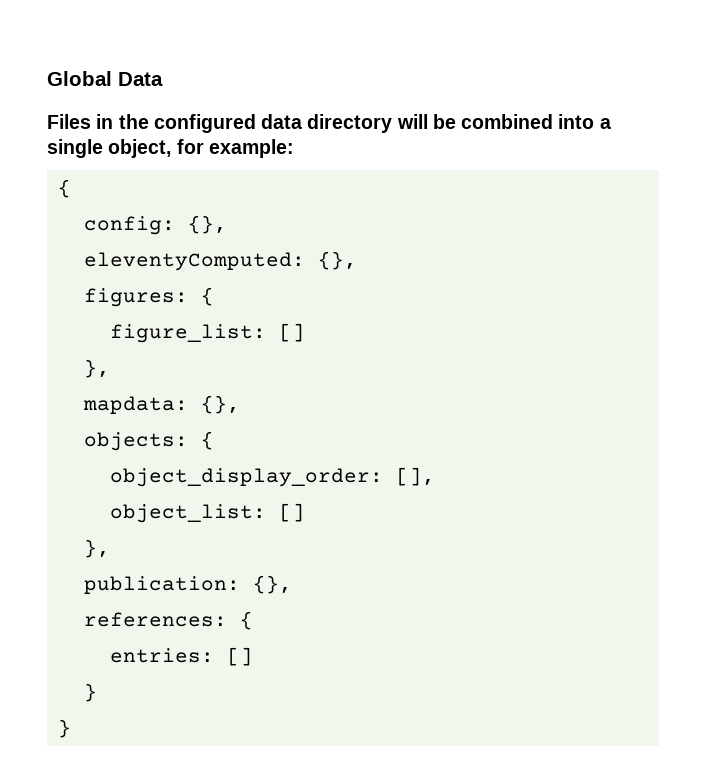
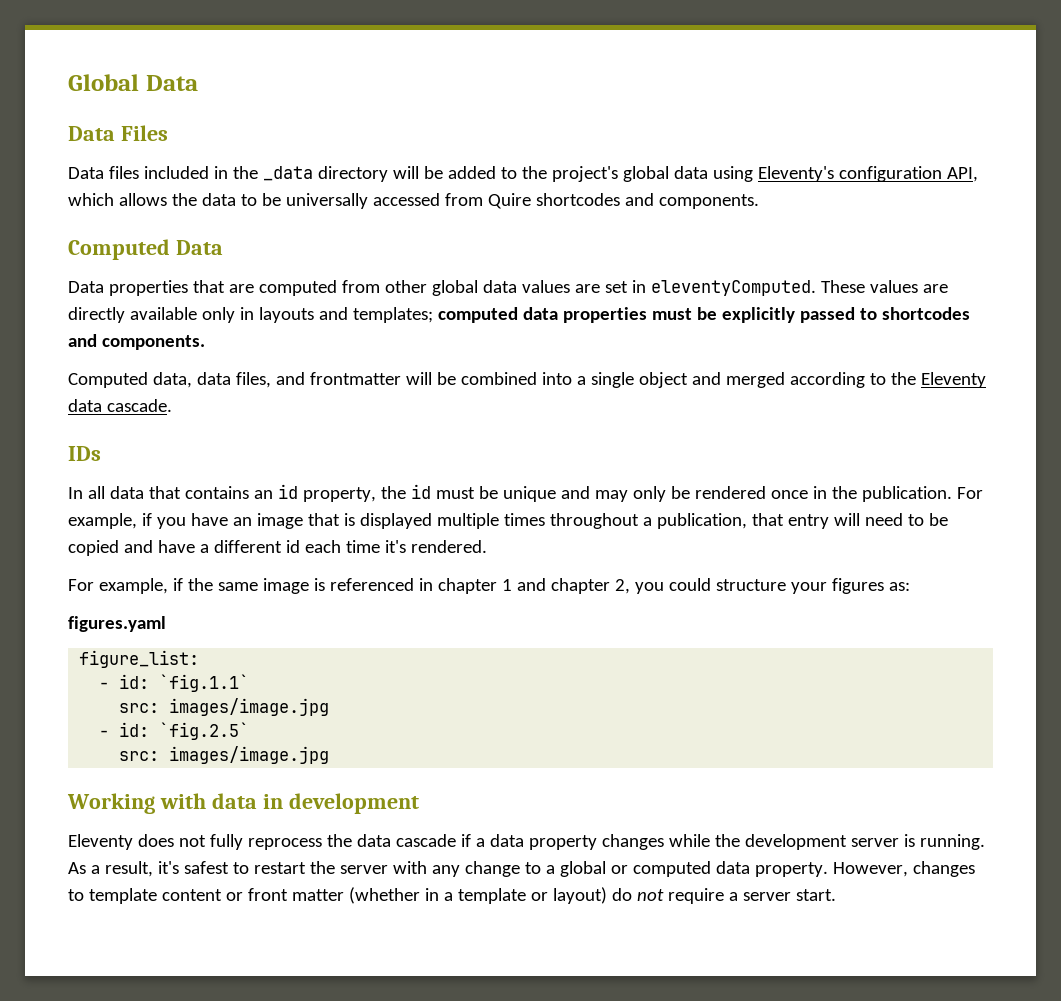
(163, 79) none -> [68,126,115,141] Data
[96,114,393,133] in the configured data directory -> [68,166,978,182] [68,193,759,209] [68,239,223,260] [68,280,948,296] [68,307,970,323] [68,334,205,350] [68,372,401,388] // Data files included in the _data directory will be added to the project's global data using Eleventy's configuration API, which allows the data to be universally accessed from Quire shortcodes and components. // Computed Data // Data properties that are computed from other global data values are set in eleventyComputed. These values are directly available only in layouts and templates; computed data properties must be explicitly passed to shortcodes and components. // Computed data, data files, and frontmatter
[108,139,294,158] [57,179,71,198] [83,215,227,235] [83,251,357,271] [83,287,214,307] [109,323,305,343] [83,359,110,378] [82,395,240,414] [83,431,214,451] [109,467,435,487] [109,503,305,523] [83,539,110,558] [83,575,292,594] [83,611,253,630] [109,647,253,666] [83,683,97,702] [57,719,71,738] object, for example: // { // config: {}, // eleventyComputed: {}, // figures: { // figure_list: [] // }, // mapdata: {}, // objects: { // object_display_order: [], // object_list: [] // }, // publication: {}, // references: { // entries: [] // } // } -> [638,372,986,388] [68,399,172,412] [68,446,101,461] [68,484,983,502] [68,513,948,529] [68,540,487,556] [68,578,910,594] [68,616,166,632] [79,650,200,668] [99,674,250,692] [119,698,330,716] [99,722,250,740] [119,746,330,764] [67,793,419,814] [68,834,985,850] [68,861,975,877] [68,887,836,904] object and merged according to the Eleventy data cascade. // IDs // In all data that contains an id property, the id must be unique and may only be rendered once in the publication. For example, if you have an image that is displayed multiple times throughout a publication, that entry will need to be copied and have a different id each time it's rendered. // For example, if the same image is referenced in chapter 1 and chapter 2, you could structure your figures as: // figures.yaml // figure_list: // - id: `fig.1.1` // src: images/image.jpg // - id: `fig.2.5` // src: images/image.jpg // Working with data in development // Eleventy does not fully reprocess the data cascade if a data property changes while the development server is running. As a result, it's safest to restart the server with any change to a global or computed data property. However, changes to template content or front matter (whether in a template or layout) do not require a server start.

